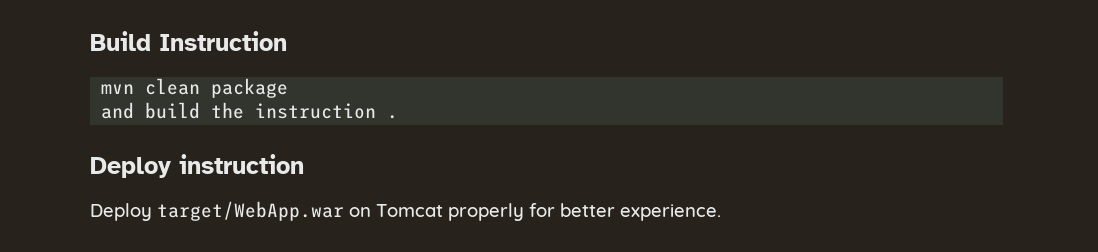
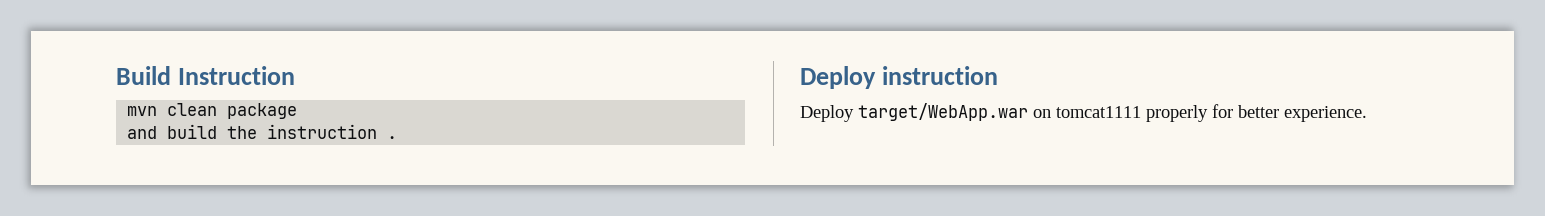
[376,204,443,217] Tomcat -> [1056,106,1141,118] tomcat1111

